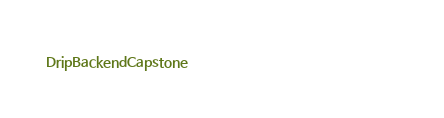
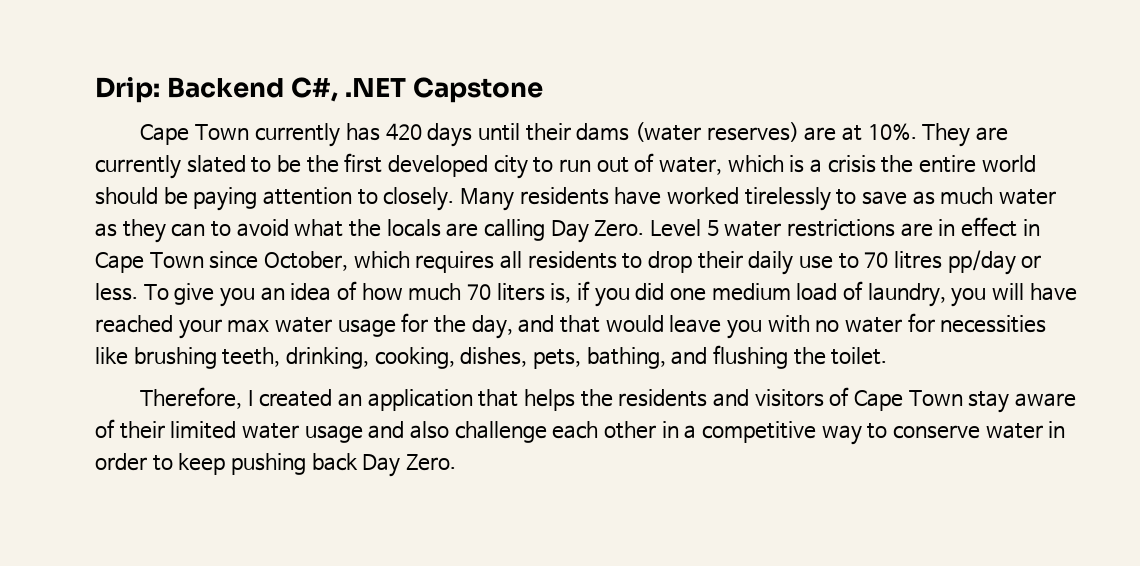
[46,56,188,71] DripBackendCapstone -> [95,77,544,103] [140,122,1009,147] [95,153,1036,179] [95,187,1056,211] [95,217,1040,243] [95,250,1042,275] [95,281,1077,307] [95,313,1047,339] [95,345,888,369] [140,387,1077,413] [95,419,1066,445] [95,453,457,477] Drip: Backend C#, .NET Capstone // Cape Town currently has 420 days until their dams (water reserves) are at 10%. They are currently slated to be the first developed city to run out of water, which is a crisis the entire world should be paying attention to closely. Many residents have worked tirelessly to save as much water as they can to avoid what the locals are calling Day Zero. Level 5 water restrictions are in effect in Cape Town since October, which requires all residents to drop their daily use to 70 litres pp/day or less. To give you an idea of how much 70 liters is, if you did one medium load of laundry, you will have reached your max water usage for the day, and that would leave you with no water for necessities like brushing teeth, drinking, cooking, dishes, pets, bathing, and flushing the toilet. // Therefore, I created an application that helps the residents and visitors of Cape Town stay aware of their limited water usage and also challenge each other in a competitive way to conserve water in order to keep pushing back Day Zero.

